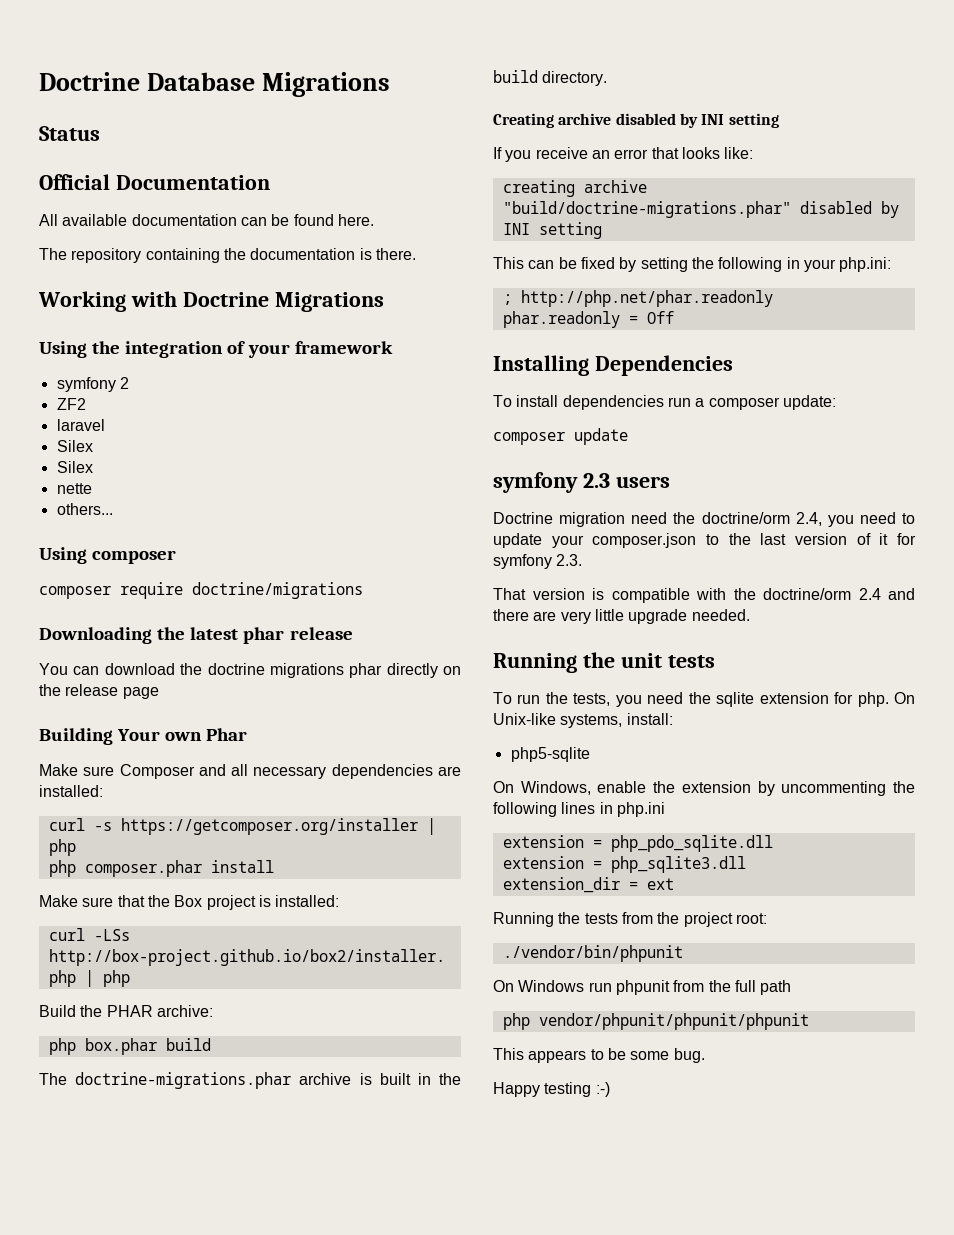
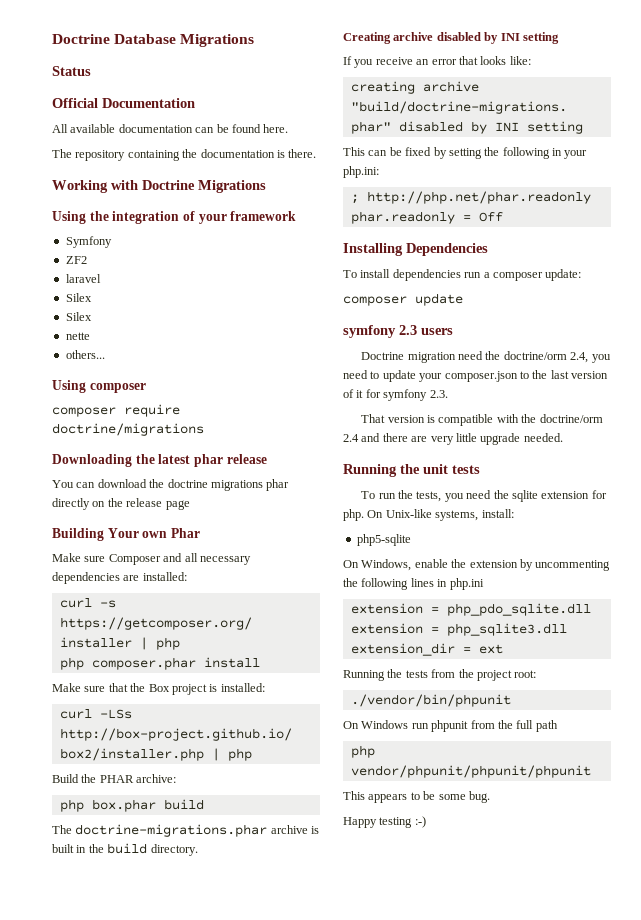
[56,377,129,392] symfony 2 -> [65,236,112,248] Symfony

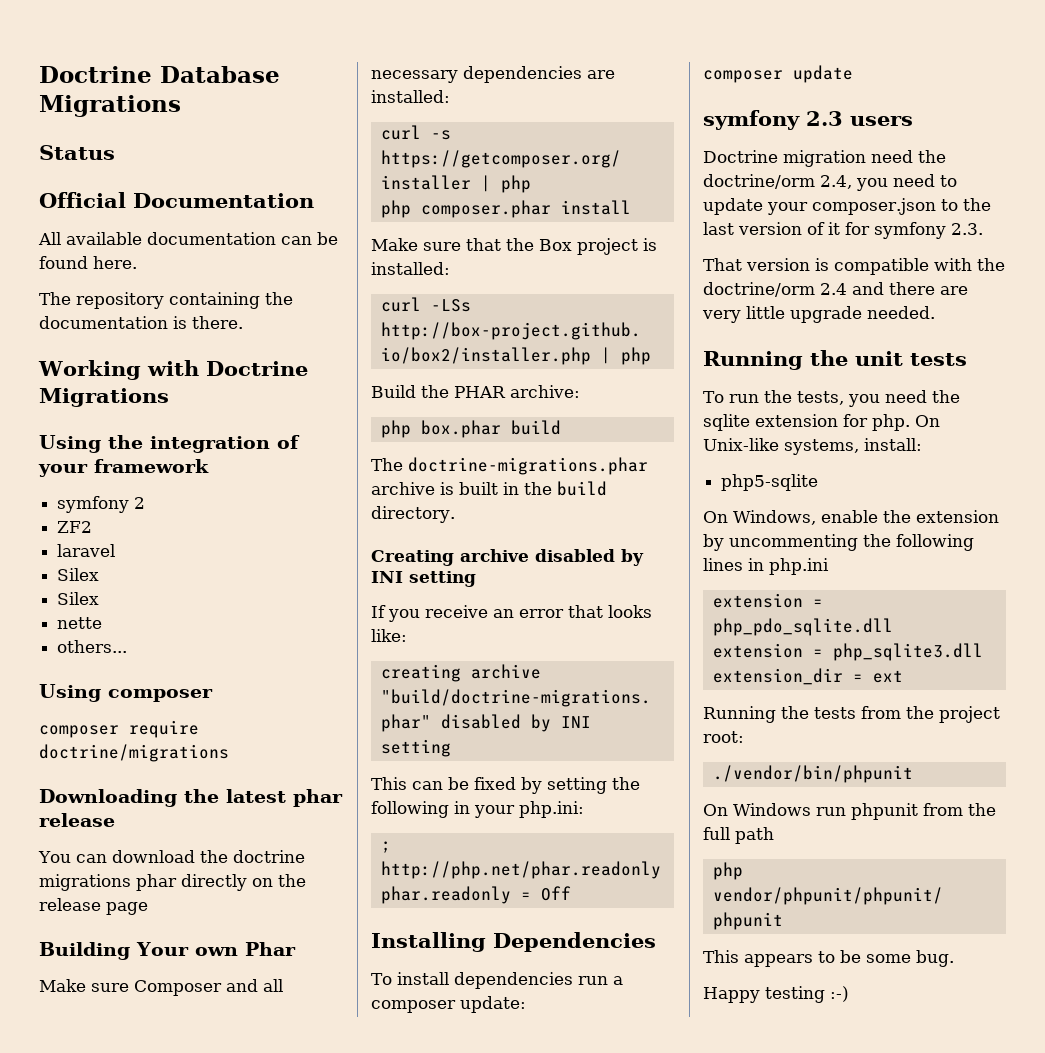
[65,236,112,248] Symfony -> [57,496,146,513] symfony 2

